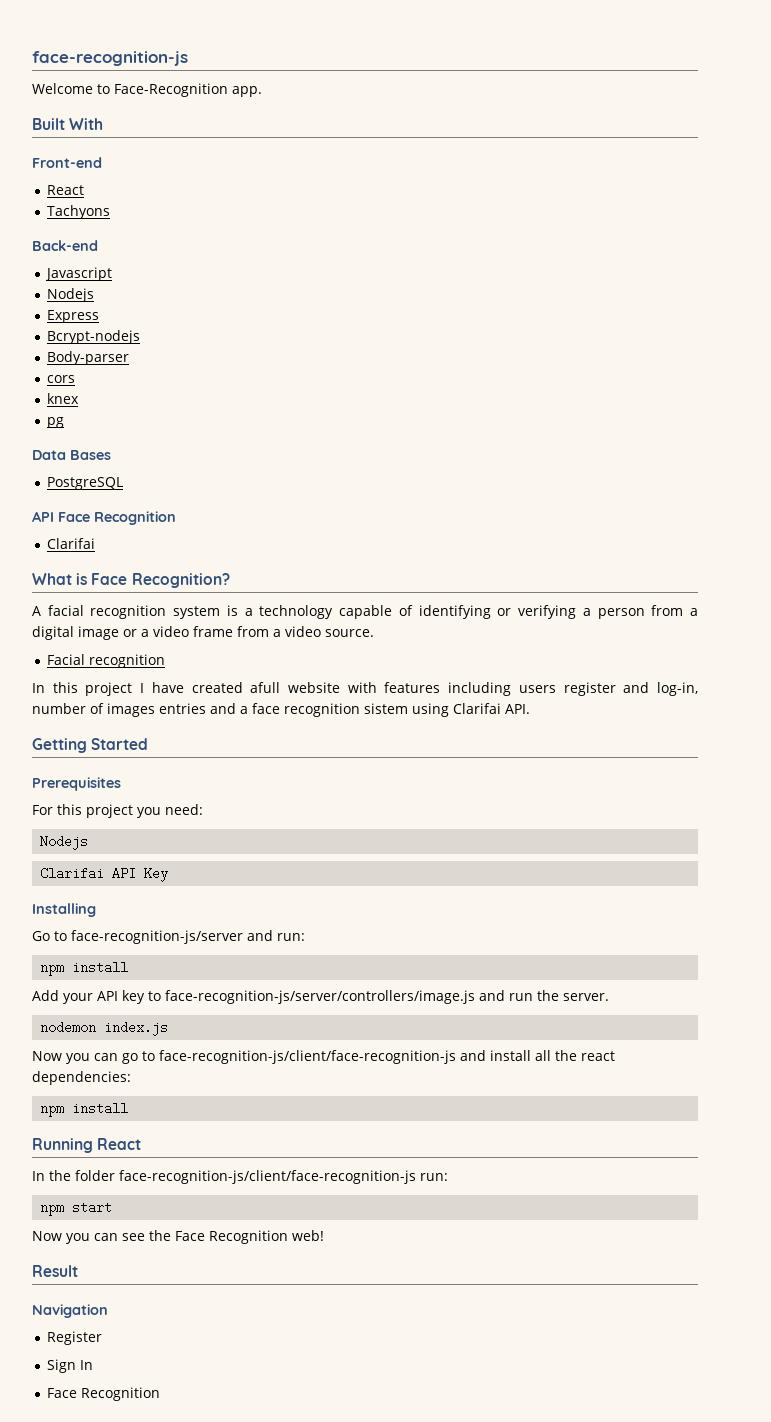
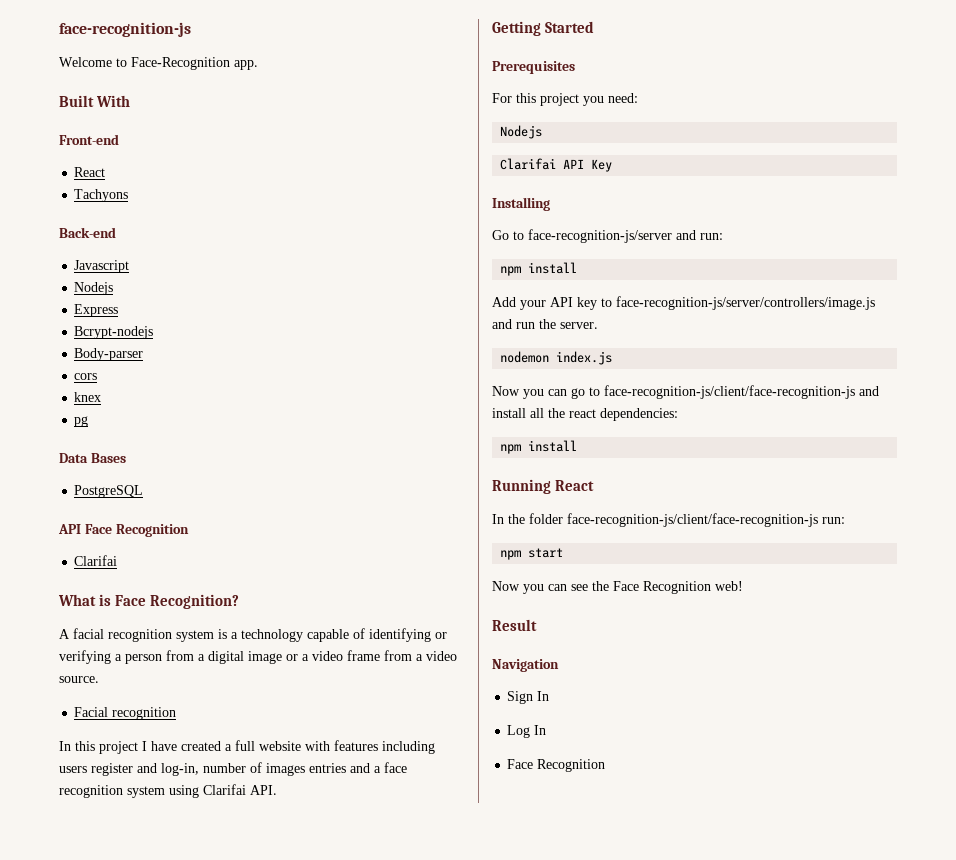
[250,682,281,693] afull -> [225,740,255,751] a full
[364,703,408,714] sistem -> [127,786,165,798] system
[46,1331,102,1345] [46,1359,76,1373] Register // Sign -> [507,691,550,704] [507,725,531,738] Sign In // Log

